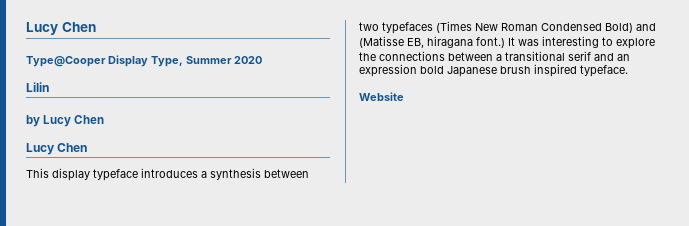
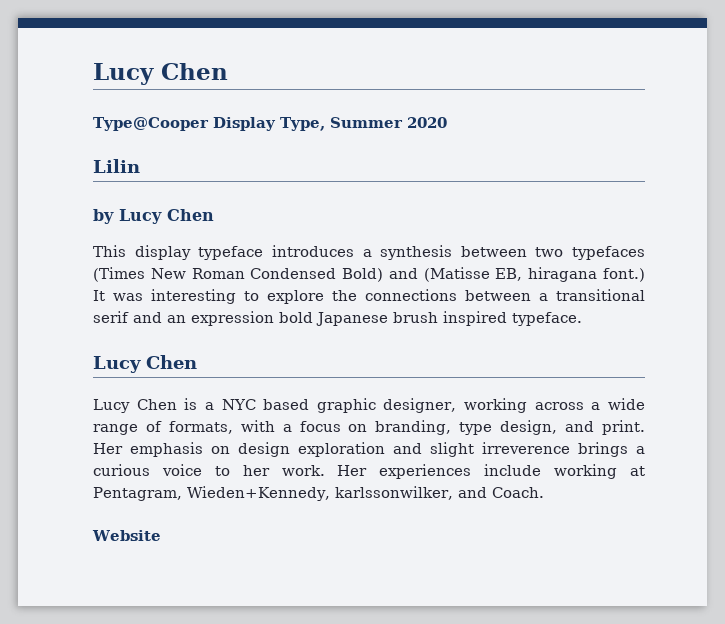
[26,143,88,155] // Lucy Chen -> (214, 215) none
(628, 71) none -> [93,355,197,373] [93,398,645,413] [93,420,646,435] [93,442,645,457] [93,464,646,479] [93,486,544,501] // Lucy Chen // Lucy Chen is a NYC based graphic designer, working across a wide range of formats, with a focus on branding, type design, and print. Her emphasis on design exploration and slight irreverence brings a curious voice to her work. Her experiences include working at Pentagram, Wieden+Kennedy, karlssonwilker, and Coach.

